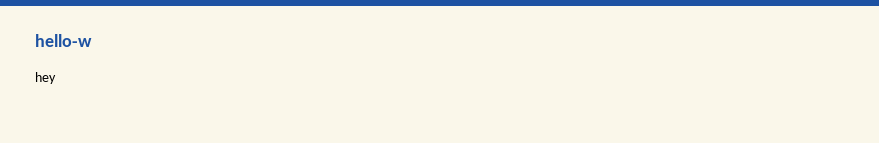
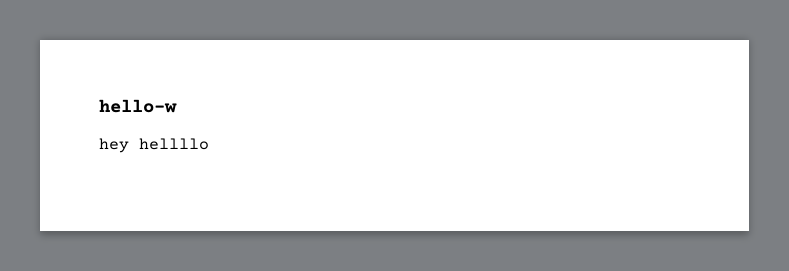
(56, 78) none -> [139,138,209,150] hellllo

